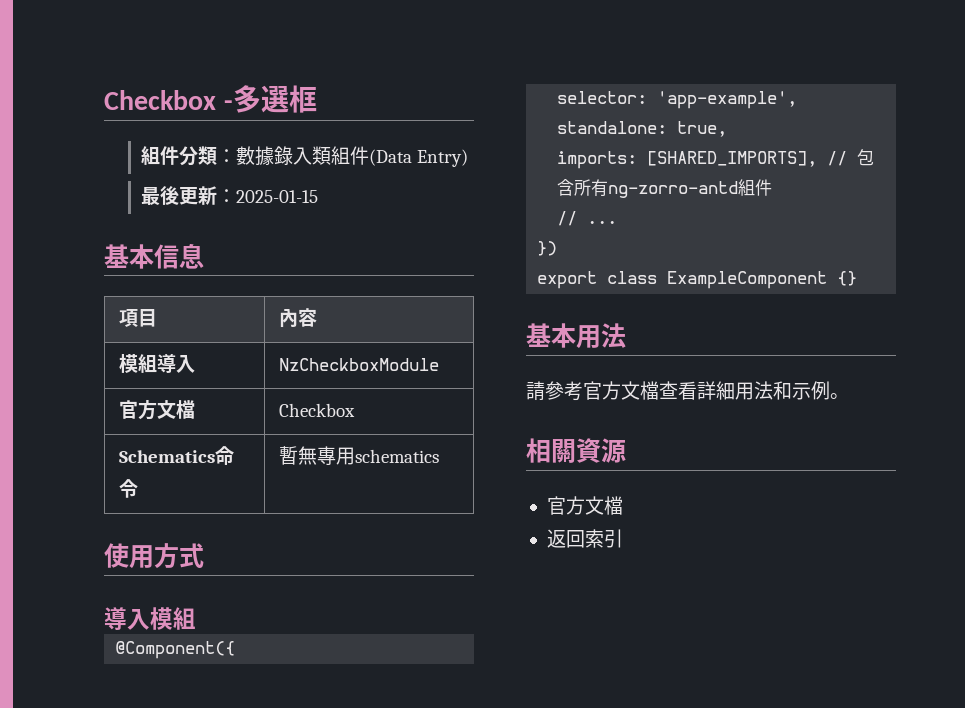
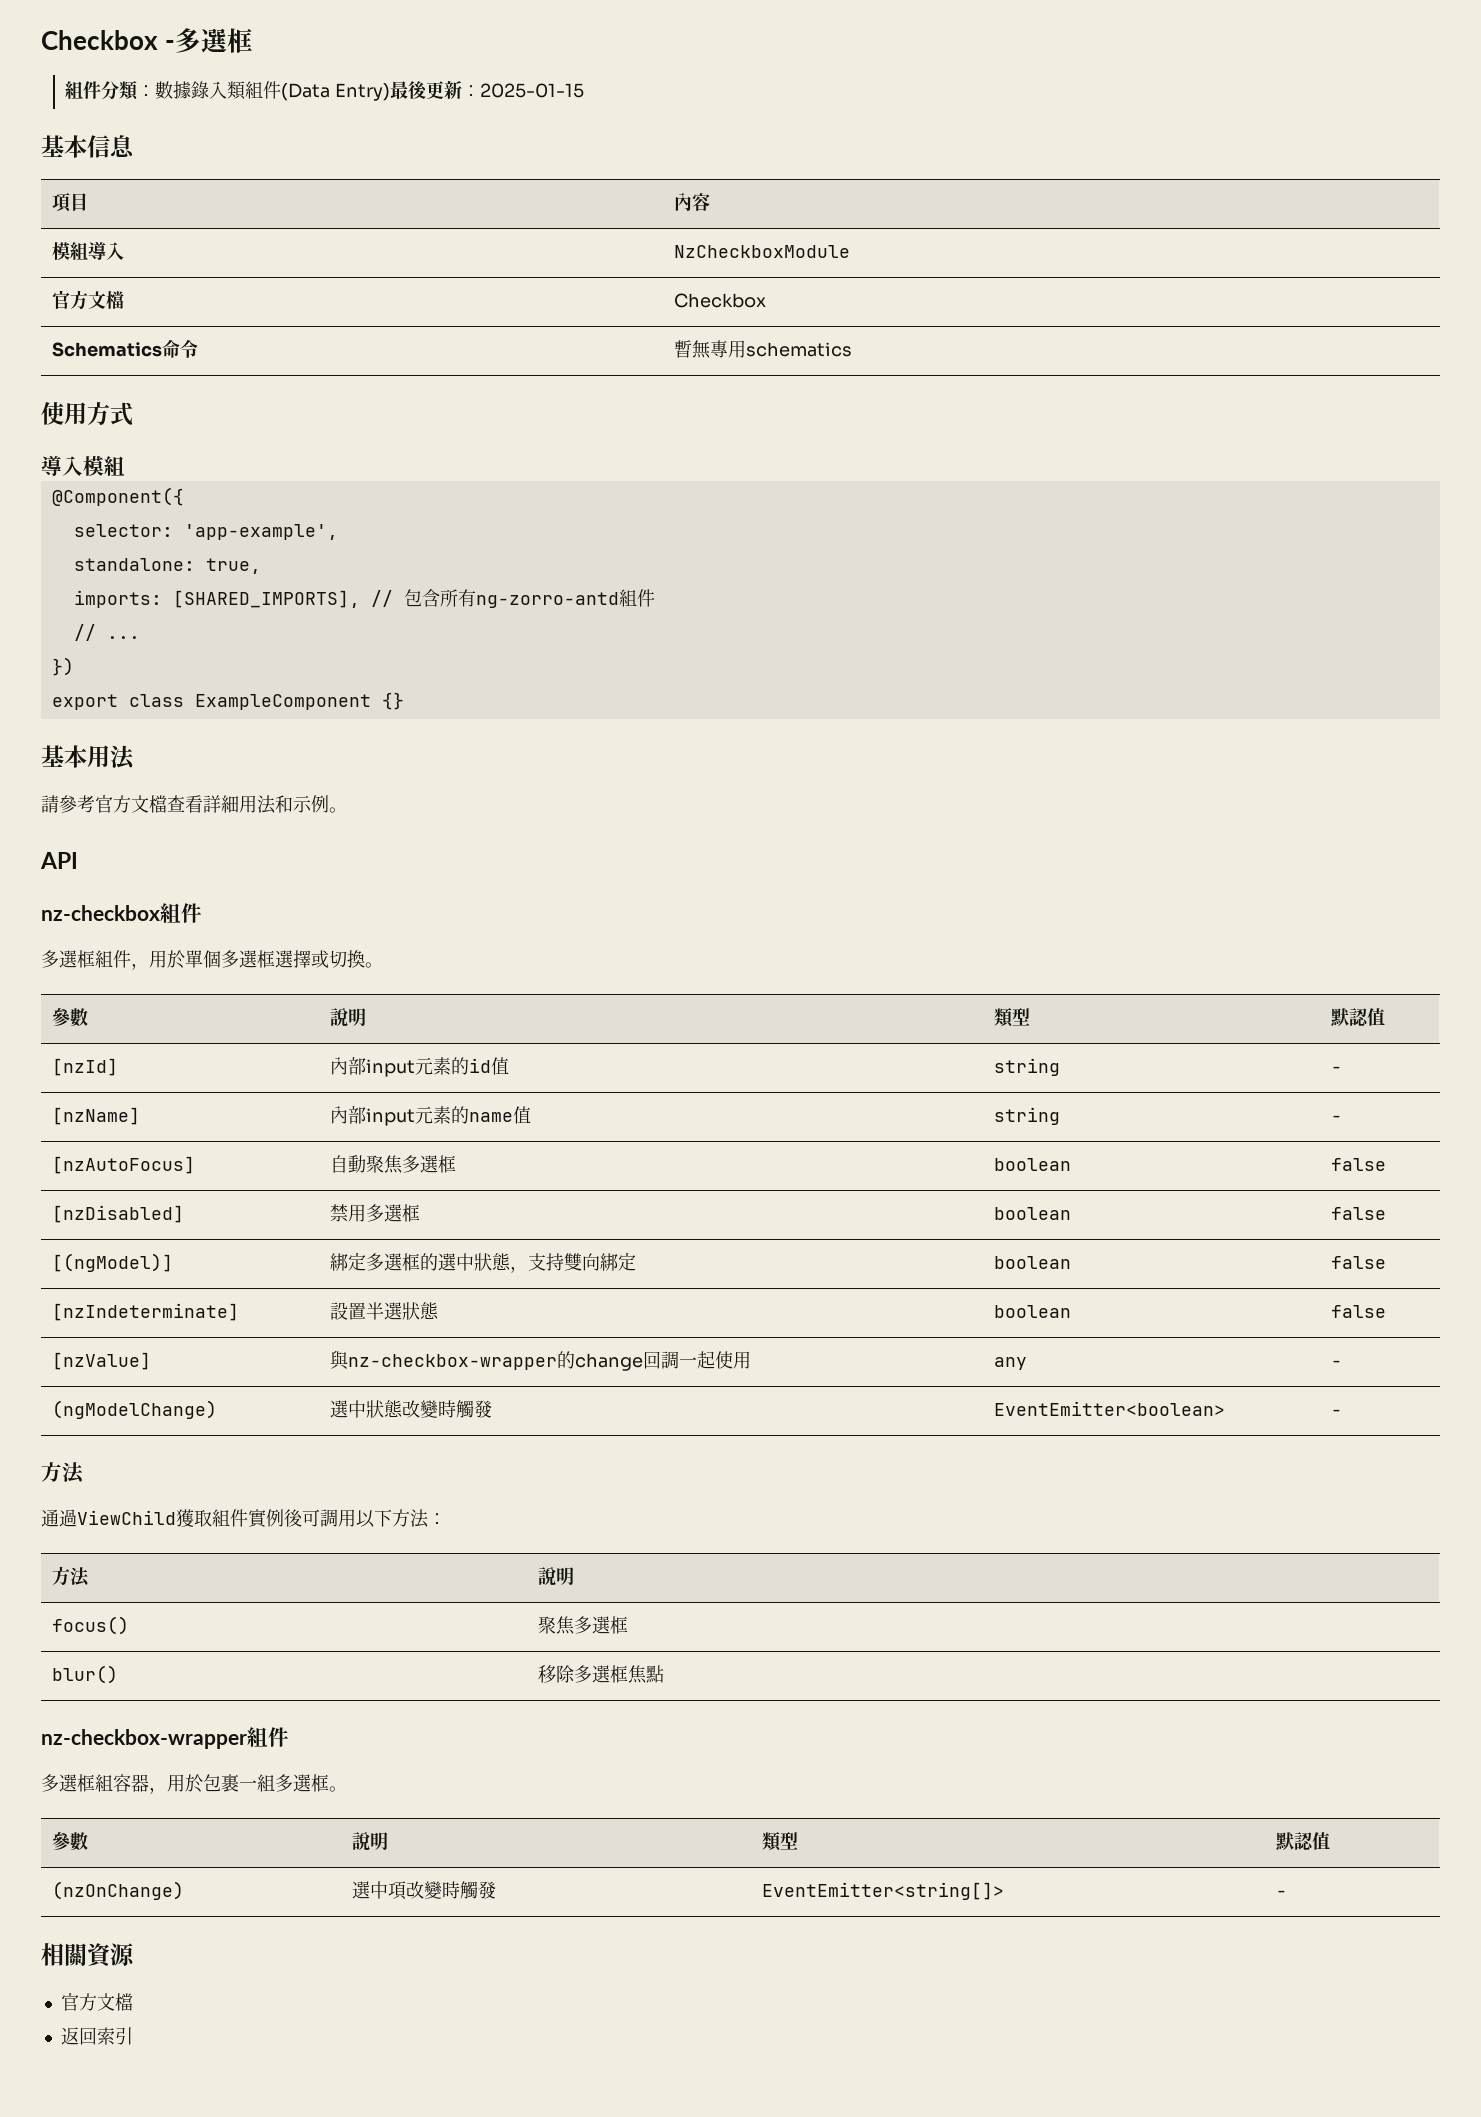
(469, 158) // -> (391, 92) none
(849, 396) none -> [40,852,78,869] [41,903,202,923] [41,950,383,970] [51,1008,88,1027] [329,1007,366,1027] [993,1008,1030,1027] [1330,1008,1385,1027] [51,1058,118,1076] [329,1057,509,1077] [993,1058,1060,1076] [1330,1066,1342,1073] [51,1107,140,1125] [329,1106,531,1126] [993,1107,1060,1125] [1330,1115,1342,1122] [51,1156,195,1174] [329,1155,456,1174] [993,1158,1071,1171] [1330,1158,1386,1171] [51,1205,184,1223] [329,1204,420,1222] [993,1207,1071,1220] [1330,1207,1386,1220] [51,1253,173,1272] [329,1252,636,1273] [993,1256,1071,1269] [1330,1256,1386,1269] [51,1303,239,1321] [329,1302,439,1320] [993,1305,1071,1318] [1330,1305,1386,1318] [51,1352,151,1370] [329,1350,751,1371] [993,1357,1027,1370] [1330,1360,1342,1367] [51,1400,217,1419] [329,1400,492,1418] [993,1401,1225,1416] [1330,1409,1342,1416] [41,1462,85,1484] [41,1509,446,1528] [51,1566,90,1587] [537,1566,574,1586] [51,1616,129,1635] [537,1616,628,1635] [51,1665,118,1684] [537,1665,664,1684] [41,1727,289,1749] [41,1774,347,1794] [51,1832,88,1851] [351,1831,388,1851] [761,1832,798,1851] [1275,1832,1330,1851] [51,1881,184,1900] [351,1881,496,1900] [761,1882,1004,1900] [1275,1890,1287,1897] // API // nz-checkbox組件 // 多選框組件，用於單個多選框選擇或切換。 // 參數 | 說明 | 類型 | 默認值 // [nzId] | 內部input元素的id值 | string | - // [nzName] | 內部input元素的name值 | string | - // [nzAutoFocus] | 自動聚焦多選框 | boolean | false // [nzDisabled] | 禁用多選框 | boolean | false // [(ngModel)] | 綁定多選框的選中狀態，支持雙向綁定 | boolean | false // [nzIndeterminate] | 設置半選狀態 | boolean | false // [nzValue] | 與nz-checkbox-wrapper的change回調一起使用 | any | - // (ngModelChange) | 選中狀態改變時觸發 | EventEmitter<boolean> | - // 方法 // 通過ViewChild獲取組件實例後可調用以下方法： // 方法 | 說明 // focus() | 聚焦多選框 // blur() | 移除多選框焦點 // nz-checkbox-wrapper組件 // 多選框組容器，用於包裹一組多選框。 // 參數 | 說明 | 類型 | 默認值 // (nzOnChange) | 選中項改變時觸發 | EventEmitter<string[]> | -

